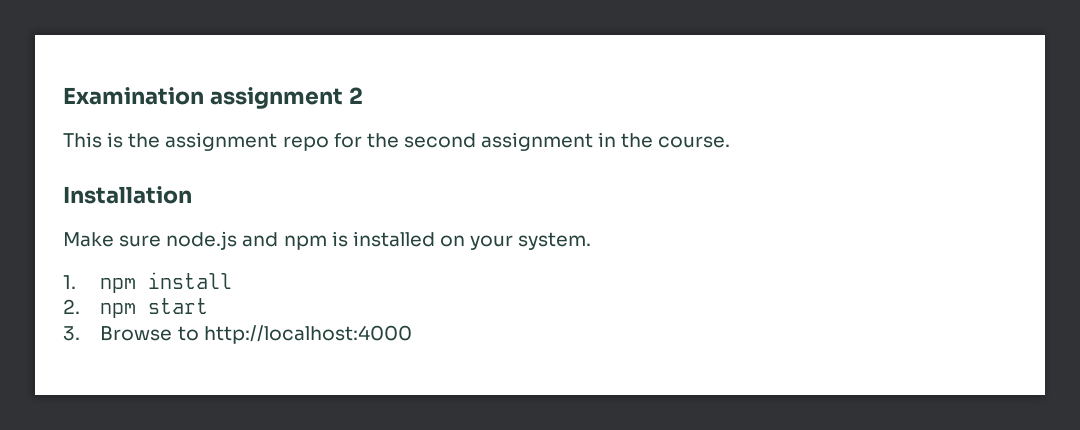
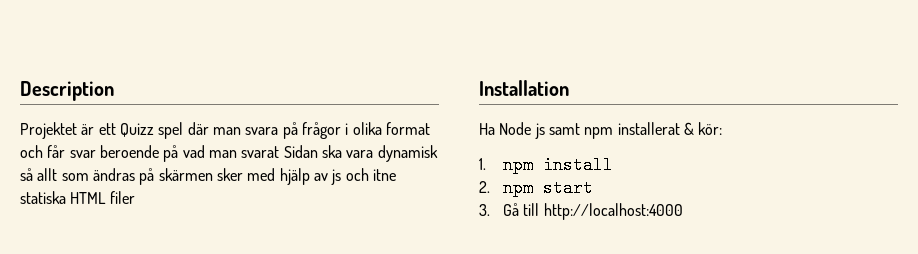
[63,87,363,109] [63,132,731,151] [63,186,192,204] [63,231,592,250] Examination assignment 2 // This is the assignment repo for the second assignment in the course. // Installation // Make sure node.js and npm is installed on your system. -> [20,81,114,101] [20,122,430,139] [20,145,438,162] [20,168,396,185] [20,191,135,204] [479,80,569,96] [479,122,723,139] Description // Projektet är ett Quizz spel där man svara på frågor i olika format och får svar beroende på vad man svarat Sidan ska vara dynamisk så allt som ändras på skärmen sker med hjälp av js och itne statiska HTML filer // Installation // Ha Node js samt npm installerat & kör:
[100,326,199,341] Browse to -> [502,203,540,216] Gå till

